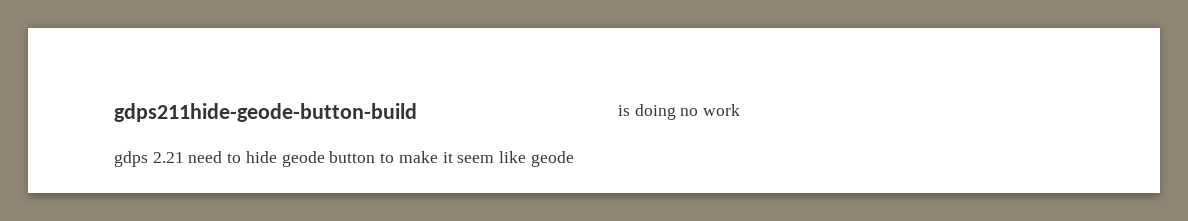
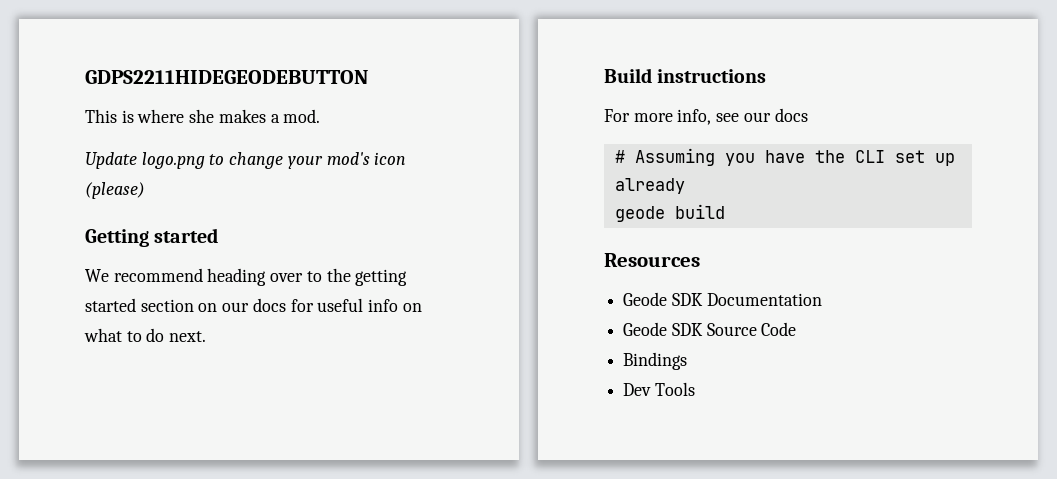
[114,103,417,122] [114,151,574,167] [618,104,741,120] gdps211hide-geode-button-build // gdps 2.21 need to hide geode button to make it seem like geode is doing no work -> [85,70,368,84] [85,109,321,123] [85,152,407,169] [85,182,145,199] [85,228,219,247] [85,268,408,286] [85,298,422,312] [84,328,207,342] [604,68,767,83] [604,108,808,125] [614,148,955,166] [614,178,685,194] [614,204,725,222] [604,253,700,267] [623,292,822,306] [623,322,797,336] [623,352,688,370] [623,382,695,396] GDPS2211HIDEGEODEBUTTON // This is where she makes a mod. // Update logo.png to change your mod's icon (please) // Getting started // We recommend heading over to the getting started section on our docs for useful info on what to do next. // Build instructions // For more info, see our docs // # Assuming you have the CLI set up already // geode build // Resources // Geode SDK Documentation // Geode SDK Source Code // Bindings // Dev Tools

